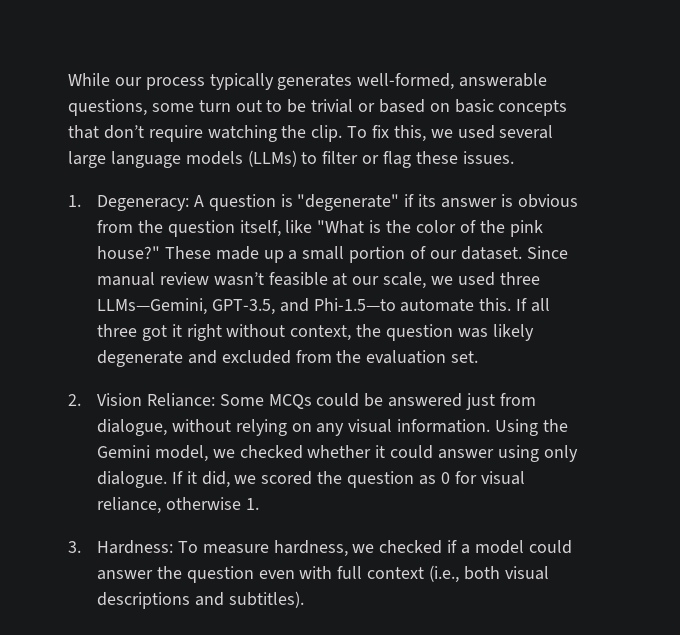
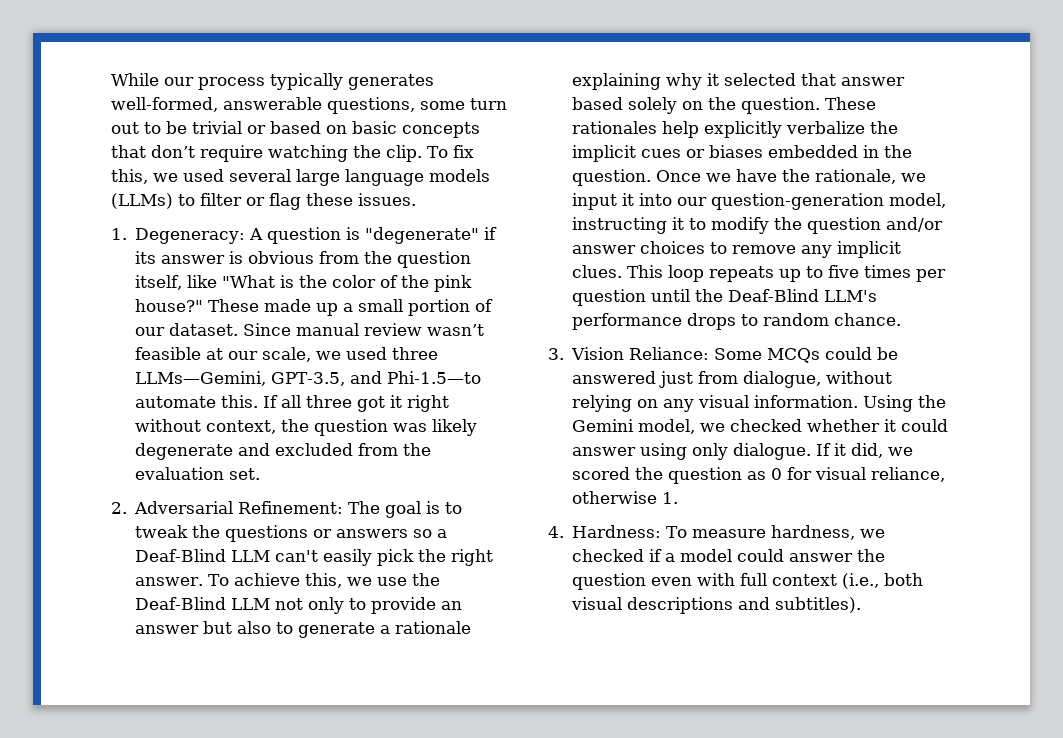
(81, 400) none -> [134,501,463,518] [135,525,448,542] [135,549,494,566] [135,573,441,588] [135,597,463,614] [135,621,472,638] [572,73,906,90] [572,97,877,114] [572,121,899,138] [572,145,913,162] [572,169,927,186] [572,193,947,210] [572,217,944,234] [572,241,902,258] [572,265,947,282] [572,289,878,306] [572,313,902,330] [548,348,564,360] Adversarial Refinement: The goal is to tweak the questions or answers so a Deaf-Blind LLM can't easily pick the right answer. To achieve this, we use the Deaf-Blind LLM not only to provide an answer but also to generate a rationale explaining why it selected that answer based solely on the question. These rationales help explicitly verbalize the implicit cues or biases embedded in the question. Once we have the rationale, we input it into our question-generation model, instructing it to modify the question and/or answer choices to remove any implicit clues. This loop repeats up to five times per question until the Deaf-Blind LLM's performance drops to random chance. // 3.
[68,541,81,553] 3. -> [548,526,564,538] 4.

